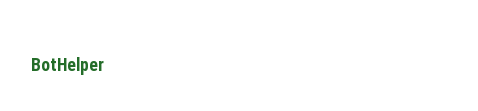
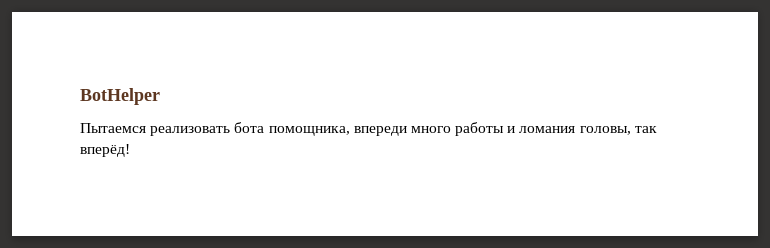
(104, 66) none -> [80,122,657,136] [80,144,130,157] // Пытаемся реализовать бота помощника, впереди много работы и ломания головы, так вперёд!

